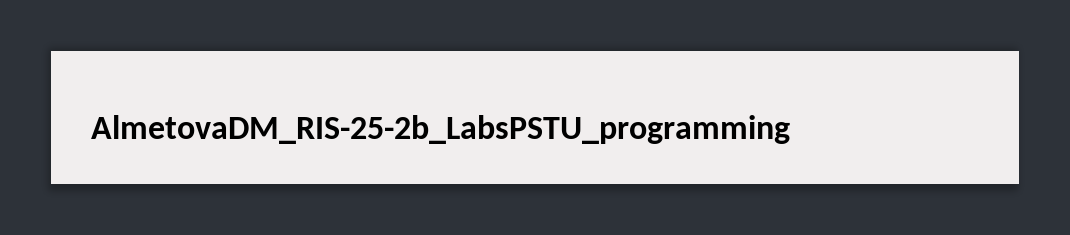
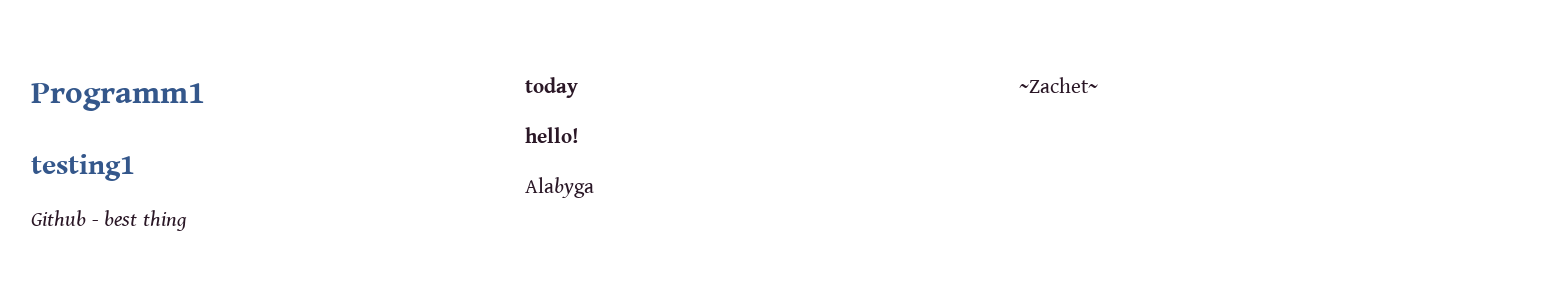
[91,115,790,144] AlmetovaDM_RIS-25-2b_LabsPSTU_programming -> [31,83,205,111] [31,154,135,181] [31,210,188,231] [525,77,578,98] [525,127,579,143] [525,177,594,198] [1019,77,1098,93] Programm1 // testing1 // Github - best thing // today // hello! // Alabyga // ~Zachet~

